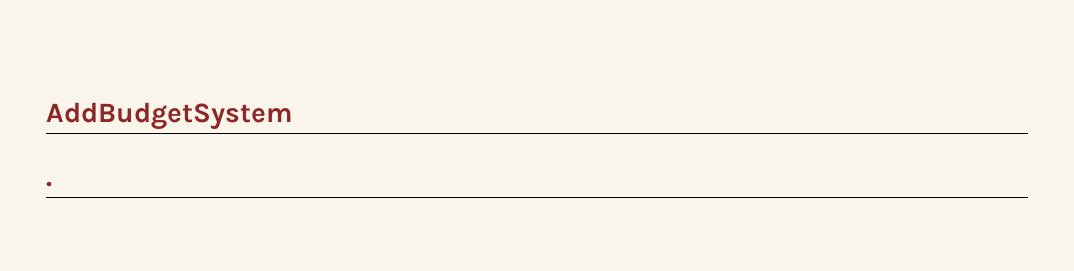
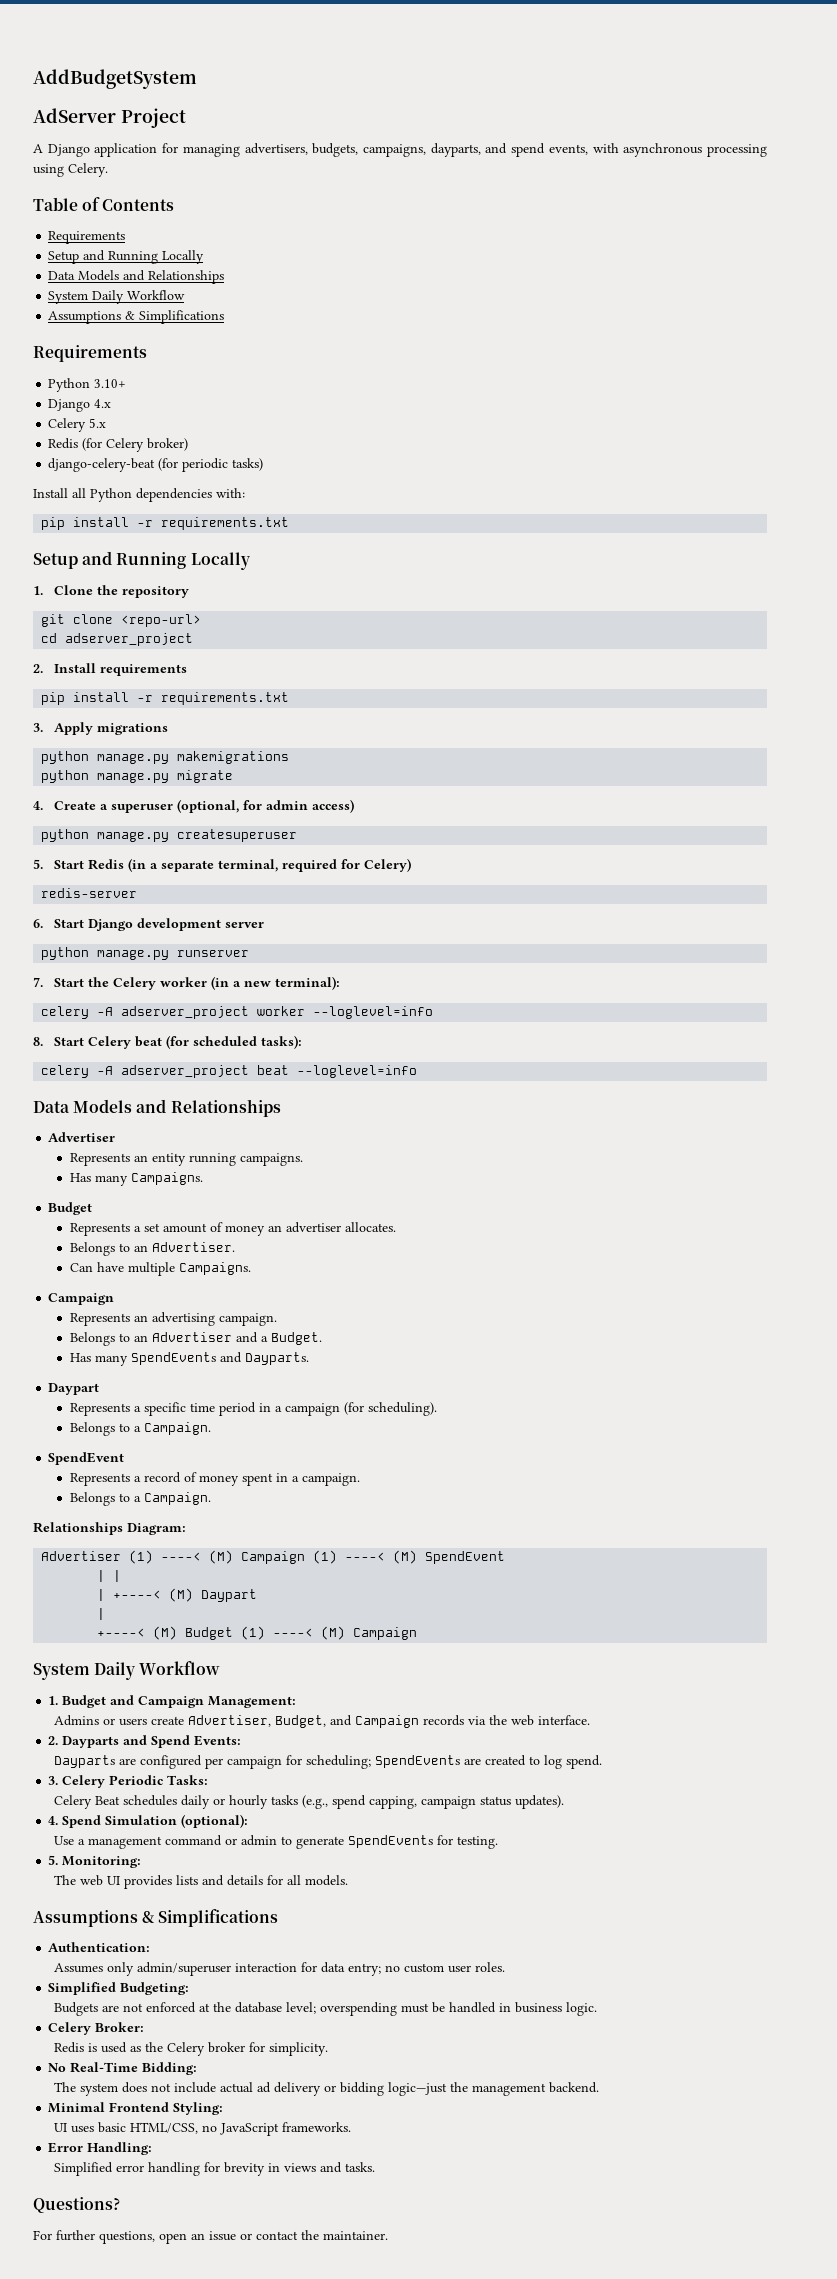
[46,181,52,187] . -> [33,108,186,128] [33,143,767,157] [33,163,108,177] [33,197,175,211] [48,231,126,244] [48,250,205,264] [48,270,225,284] [48,290,186,304] [48,310,225,324] [33,345,147,362] [48,378,127,392] [48,399,112,412] [48,418,107,432] [48,438,189,452] [48,458,264,472] [33,488,245,502] [41,517,290,530] [33,551,250,570] [33,585,190,598] [41,614,202,627] [41,633,194,646] [33,663,188,676] [41,692,290,705] [33,722,169,735] [41,751,290,764] [41,770,234,783] [33,799,355,813] [41,829,298,842] [33,858,412,872] [41,888,138,898] [33,918,265,931] [41,947,250,960] [33,976,341,990] [41,1006,434,1019] [33,1035,303,1049] [41,1065,418,1078] [33,1099,281,1117] [48,1132,116,1142] [69,1153,303,1166] [69,1172,203,1186] [48,1202,93,1215] [69,1222,396,1236] [69,1242,235,1256] [69,1262,251,1276] [48,1293,115,1305] [69,1312,277,1326] [69,1332,322,1346] [69,1352,309,1366] [48,1383,100,1395] [69,1402,437,1416] [69,1422,211,1436] [48,1452,125,1465] [69,1472,360,1486] [69,1492,211,1506] [33,1522,186,1535] [41,1550,506,1564] [97,1570,122,1582] [97,1588,258,1602] [97,1608,106,1620] [97,1626,418,1640] [33,1661,221,1680] [48,1695,297,1708] [54,1715,591,1728] [48,1735,242,1748] [54,1755,603,1769] [48,1775,209,1788] [54,1795,565,1809] [48,1814,249,1828] [54,1835,499,1849] [48,1855,142,1868] [54,1875,349,1889] [33,1909,279,1927] [48,1942,151,1952] [54,1962,506,1976] [48,1982,190,1995] [54,2002,598,2016] [48,2022,145,2035] [54,2042,329,2056] [48,2062,198,2075] [54,2082,600,2096] [48,2102,224,2115] [54,2122,352,2136] [48,2142,153,2155] [54,2162,376,2176] [33,2197,120,2213] [33,2230,388,2244] AdServer Project // A Django application for managing advertisers, budgets, campaigns, dayparts, and spend events, with asynchronous processing using Celery. // Table of Contents // Requirements // Setup and Running Locally // Data Models and Relationships // System Daily Workflow // Assumptions & Simplifications // Requirements // Python 3.10+ // Django 4.x // Celery 5.x // Redis (for Celery broker) // django-celery-beat (for periodic tasks) // Install all Python dependencies with: // pip install -r requirements.txt // Setup and Running Locally // 1. Clone the repository // git clone <repo-url> // cd adserver_project // 2. Install requirements // pip install -r requirements.txt // 3. Apply migrations // python manage.py makemigrations // python manage.py migrate // 4. Create a superuser (optional, for admin access) // python manage.py createsuperuser // 5. Start Redis (in a separate terminal, required for Celery) // redis-server // 6. Start Django development server // python manage.py runserver // 7. Start the Celery worker (in a new terminal): // celery -A adserver_project worker --loglevel=info // 8. Start Celery beat (for scheduled tasks): // celery -A adserver_project beat --loglevel=info // Data Models and Relationships // Advertiser // Represents an entity running campaigns. // Has many Campaigns. // Budget // Represents a set amount of money an advertiser allocates. // Belongs to an Advertiser. // Can have multiple Campaigns. // Campaign // Represents an advertising campaign. // Belongs to an Advertiser and a Budget. // Has many SpendEvents and Dayparts. // Daypart // Represents a specific time period in a campaign (for scheduling). // Belongs to a Campaign. // SpendEvent // Represents a record of money spent in a campaign. // Belongs to a Campaign. // Relationships Diagram: // Advertiser (1) ----< (M) Campaign (1) ----< (M) SpendEvent // | | // | +----< (M) Daypart // | // +----< (M) Budget (1) ----< (M) Campaign // System Daily Workflow // 1. Budget and Campaign Management: // Admins or users create Advertiser, Budget, and Campaign records via the web interface. // 2. Dayparts and Spend Events: // Dayparts are configured per campaign for scheduling; SpendEvents are created to log spend. // 3. Celery Periodic Tasks: // Celery Beat schedules daily or hourly tasks (e.g., spend capping, campaign status updates). // 4. Spend Simulation (optional): // Use a management command or admin to generate SpendEvents for testing. // 5. Monitoring: // The web UI provides lists and details for all models. // Assumptions & Simplifications // Authentication: // Assumes only admin/superuser interaction for data entry; no custom user roles. // Simplified Budgeting: // Budgets are not enforced at the database level; overspending must be handled in business logic. // Celery Broker: // Redis is used as the Celery broker for simplicity. // No Real-Time Bidding: // The system does not include actual ad delivery or bidding logic—just the management backend. // Minimal Frontend Styling: // UI uses basic HTML/CSS, no JavaScript frameworks. // Error Handling: // Simplified error handling for brevity in views and tasks. // Questions? // For further questions, open an issue or contact the maintainer.

